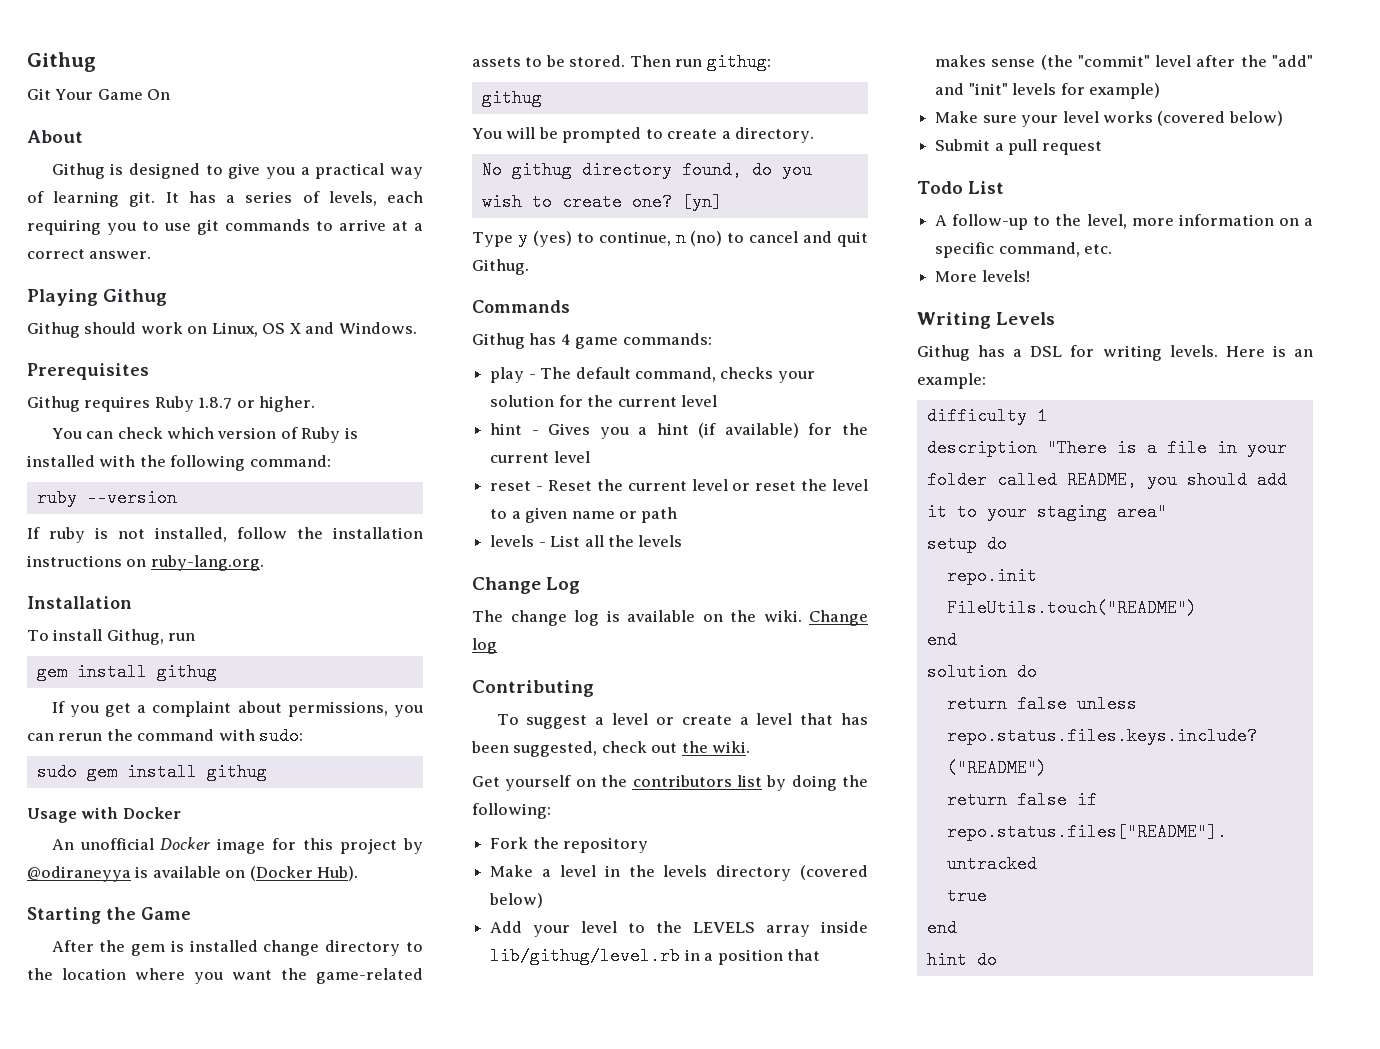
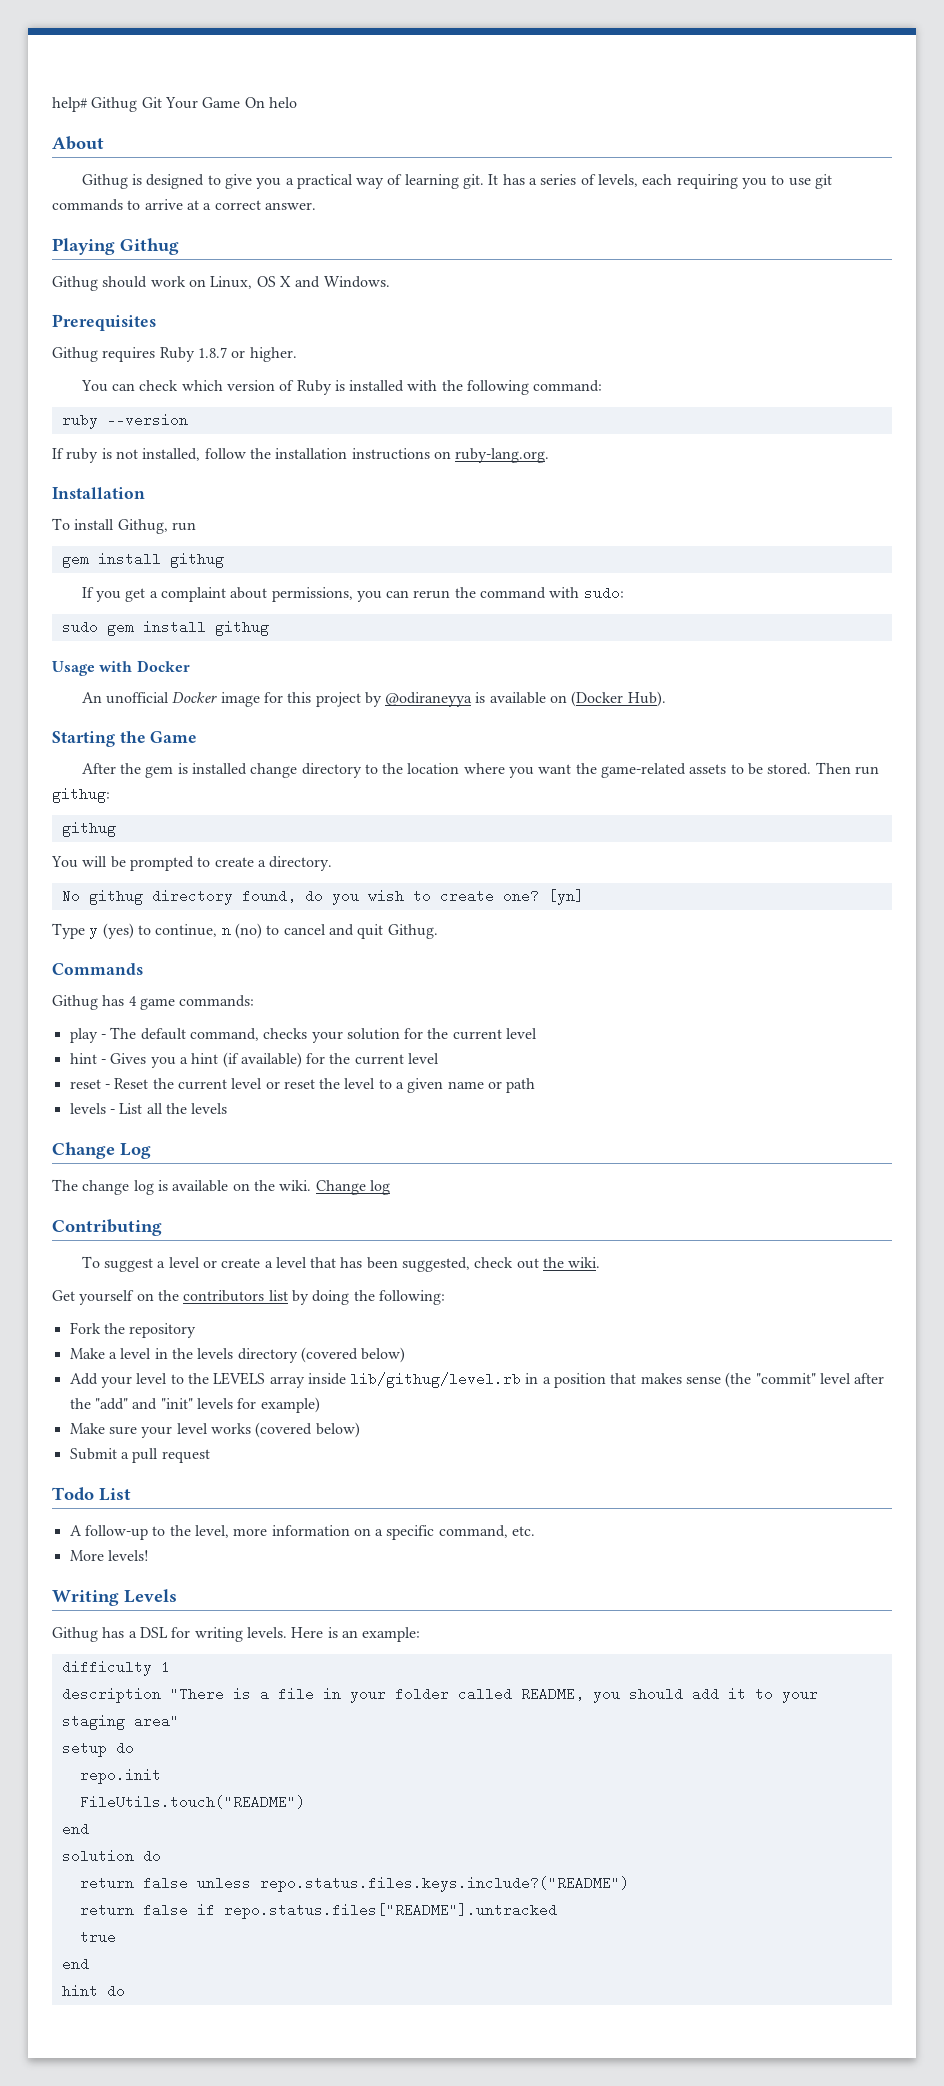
[27,52,96,72] Githug // -> [52,97,138,112] help# Githug
(171, 94) none -> [268,97,297,108] helo

